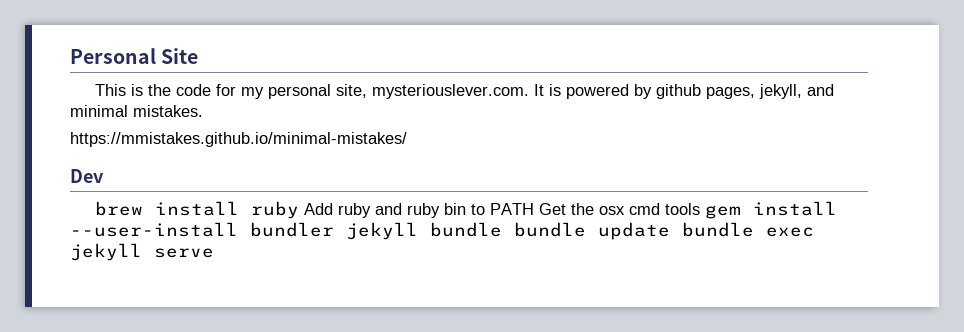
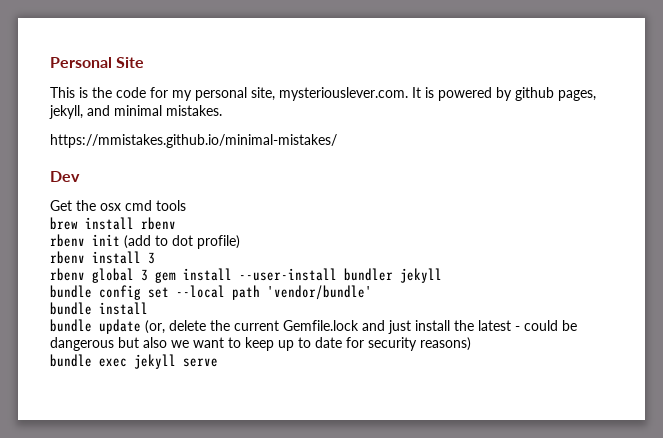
[95,201,535,219] brew install ruby Add ruby and ruby bin to PATH -> (80, 176) none
(701, 209) none -> [50,217,176,230] [50,234,240,249] [50,251,155,264] [50,268,148,283] // brew install rbenv // rbenv init (add to dot profile) // rbenv install 3 // rbenv global 3
[430,222,670,240] bundle bundle update -> [50,285,372,300] [50,302,148,315] [50,319,577,334] [50,337,471,351] // bundle config set --local path 'vendor/bundle' // bundle install // bundle update (or, delete the current Gemfile.lock and just install the latest - could be dangerous but also we want to keep up to date for security reasons) //

